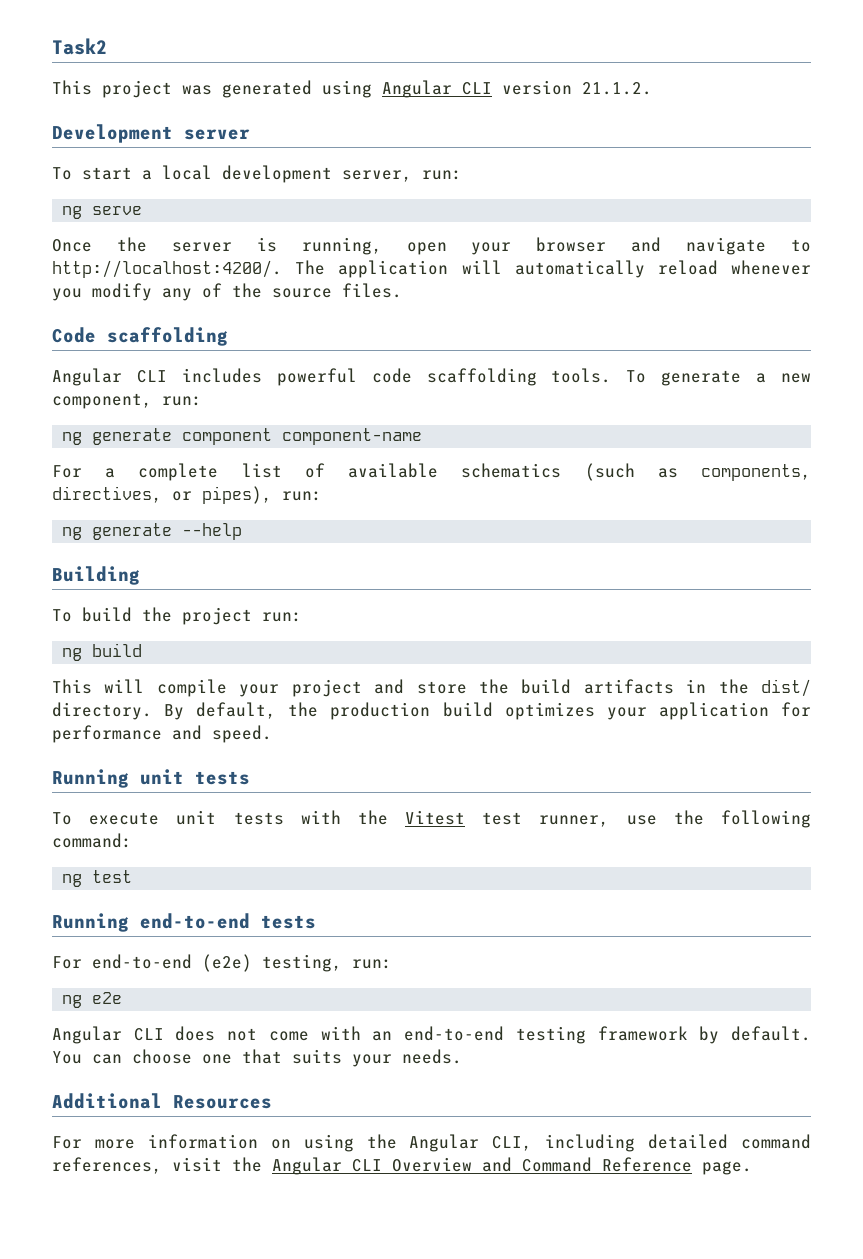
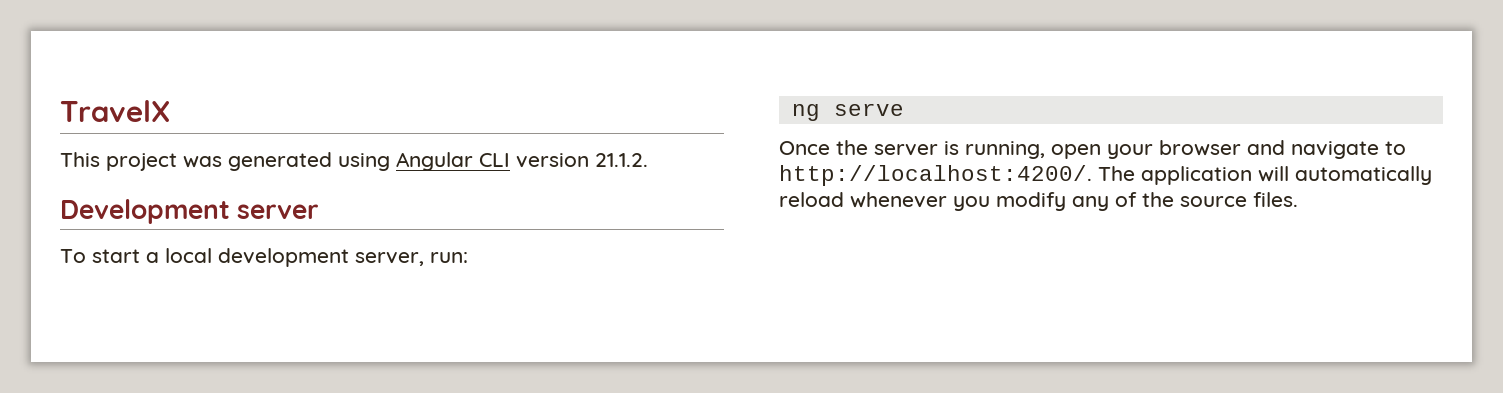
[52,38,107,55] Task2 -> [60,100,170,122] TravelX
[52,327,228,346] [52,368,811,386] [52,393,202,409] [62,428,423,445] [52,463,811,481] [52,486,322,504] [62,523,243,540] [52,566,140,585] [52,607,302,625] [62,643,143,661] [52,679,811,697] [52,702,811,720] [52,725,272,743] [52,769,250,788] [52,810,811,828] [52,833,132,848] [62,870,133,887] [52,913,316,932] [52,954,392,972] [62,992,123,1008] [52,1026,812,1044] [52,1049,462,1067] [52,1093,272,1109] [52,1134,811,1152] [52,1157,752,1175] // Code scaffolding // Angular CLI includes powerful code scaffolding tools. To generate a new component, run: // ng generate component component-name // For a complete list of available schematics (such as components, directives, or pipes), run: // ng generate --help // Building // To build the project run: // ng build // This will compile your project and store the build artifacts in the dist/ directory. By default, the production build optimizes your application for performance and speed. // Running unit tests // To execute unit tests with the Vitest test runner, use the following command: // ng test // Running end-to-end tests // For end-to-end (e2e) testing, run: // ng e2e // Angular CLI does not come with an end-to-end testing framework by default. You can choose one that suits your needs. // Additional Resources // For more information on using the Angular CLI, including detailed command references, visit the Angular CLI Overview and Command Reference page. -> (1298, 199) none

